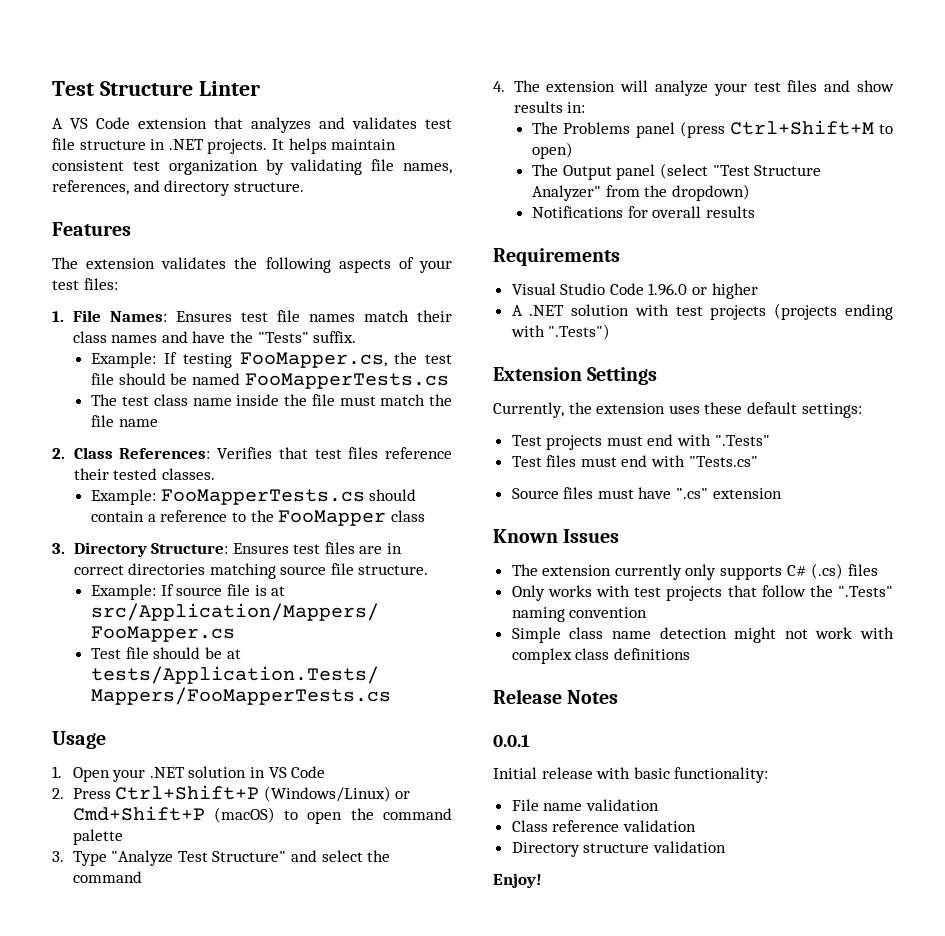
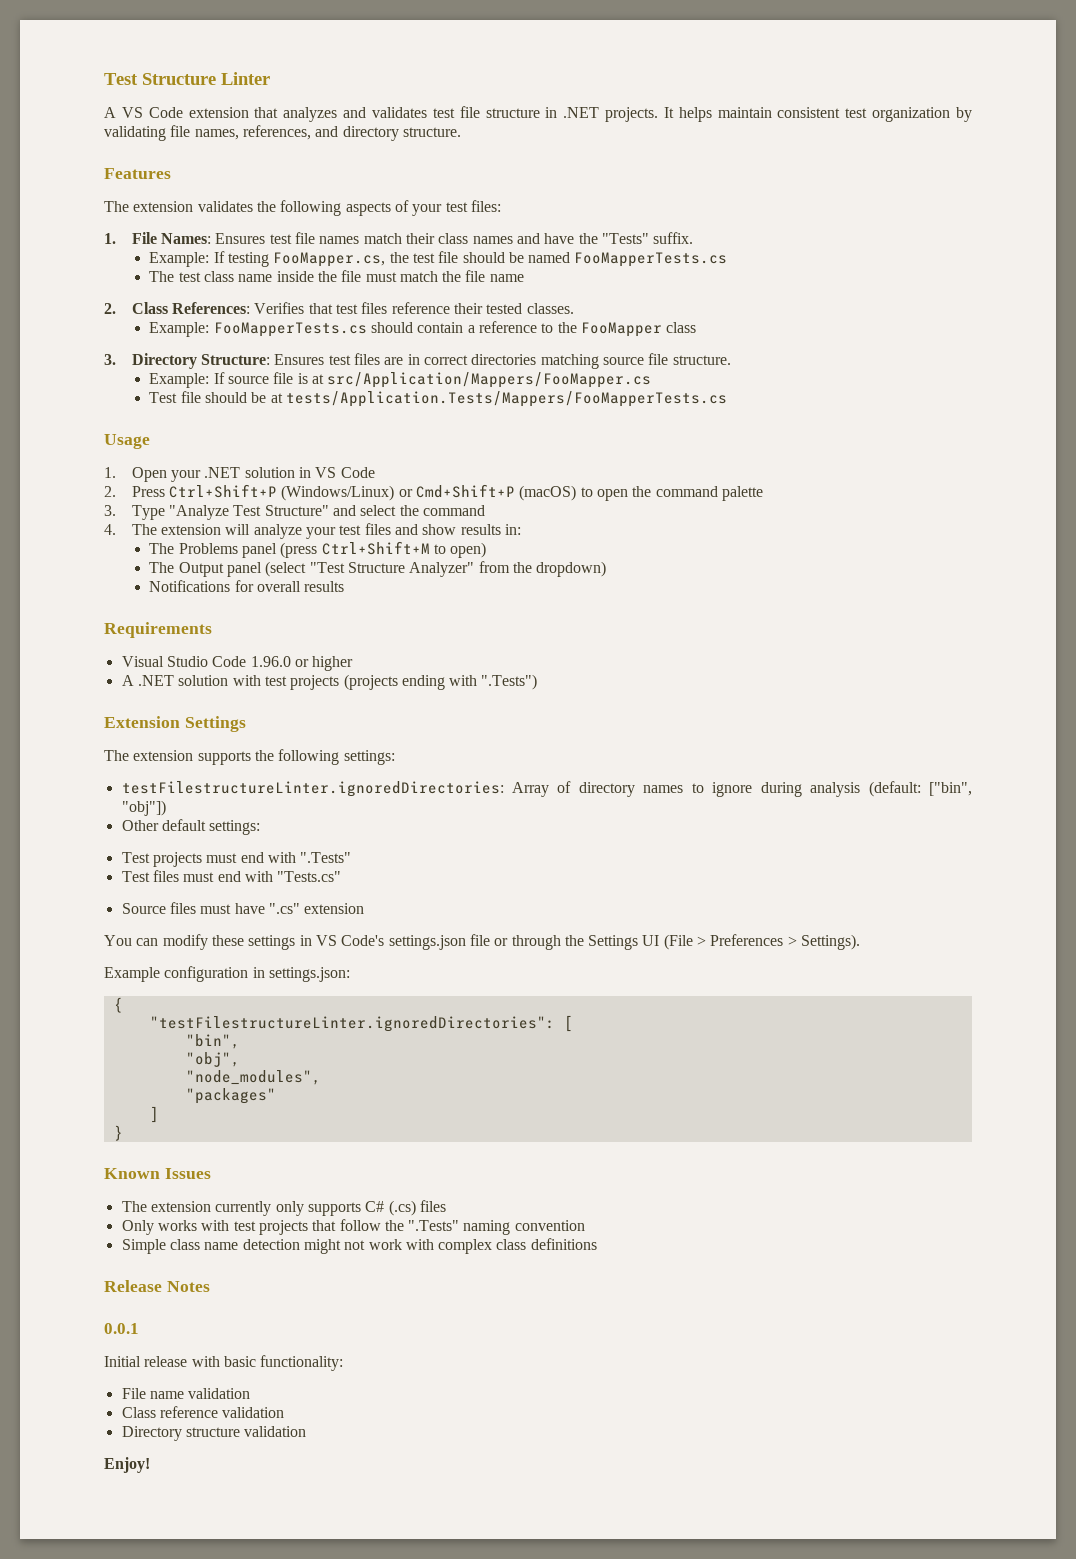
[493,402,743,418] Currently, the extension uses these -> [104,749,395,765] [121,781,972,797] [121,800,166,816] [121,820,159,831] The extension supports the following settings: // testFilestructureLinter.ignoredDirectories: Array of directory names to ignore during analysis (default: ["bin", "obj"]) // Other
(782, 493) none -> [104,934,861,950] [104,966,350,982] [113,997,123,1013] [149,1015,573,1032] [185,1034,240,1049] [185,1052,240,1067] [185,1070,321,1085] [185,1088,276,1104] [149,1106,159,1123] [113,1125,123,1141] // You can modify these settings in VS Code's settings.json file or through the Settings UI (File > Preferences > Settings). // Example configuration in settings.json: // { // "testFilestructureLinter.ignoredDirectories": [ // "bin", // "obj", // "node_modules", // "packages" // ] // }

